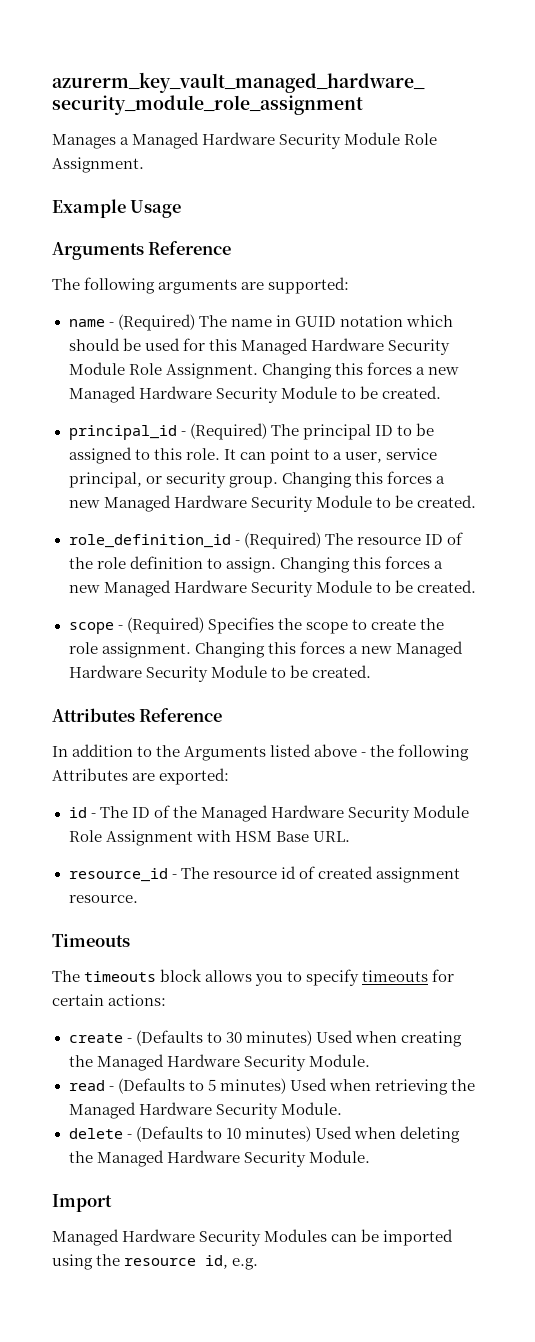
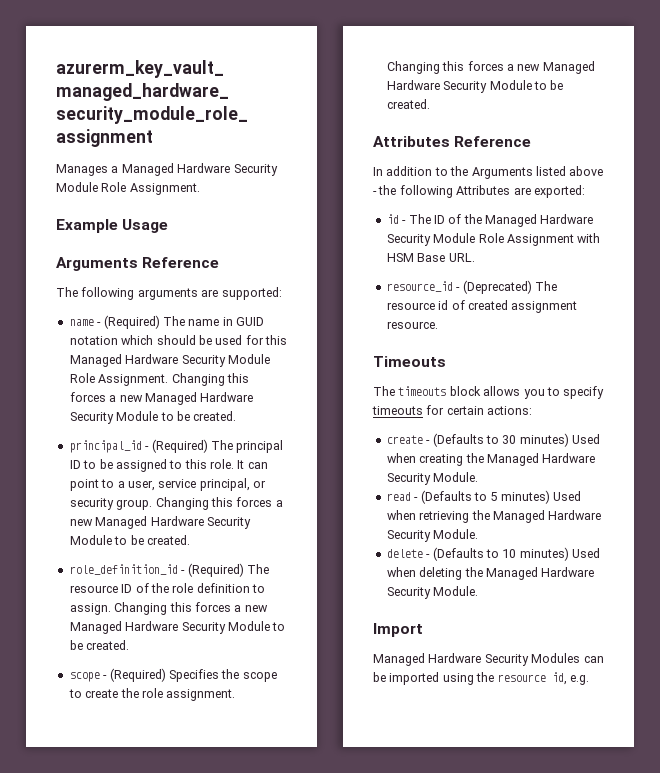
(177, 876) none -> [462,280,532,294] (Deprecated)

